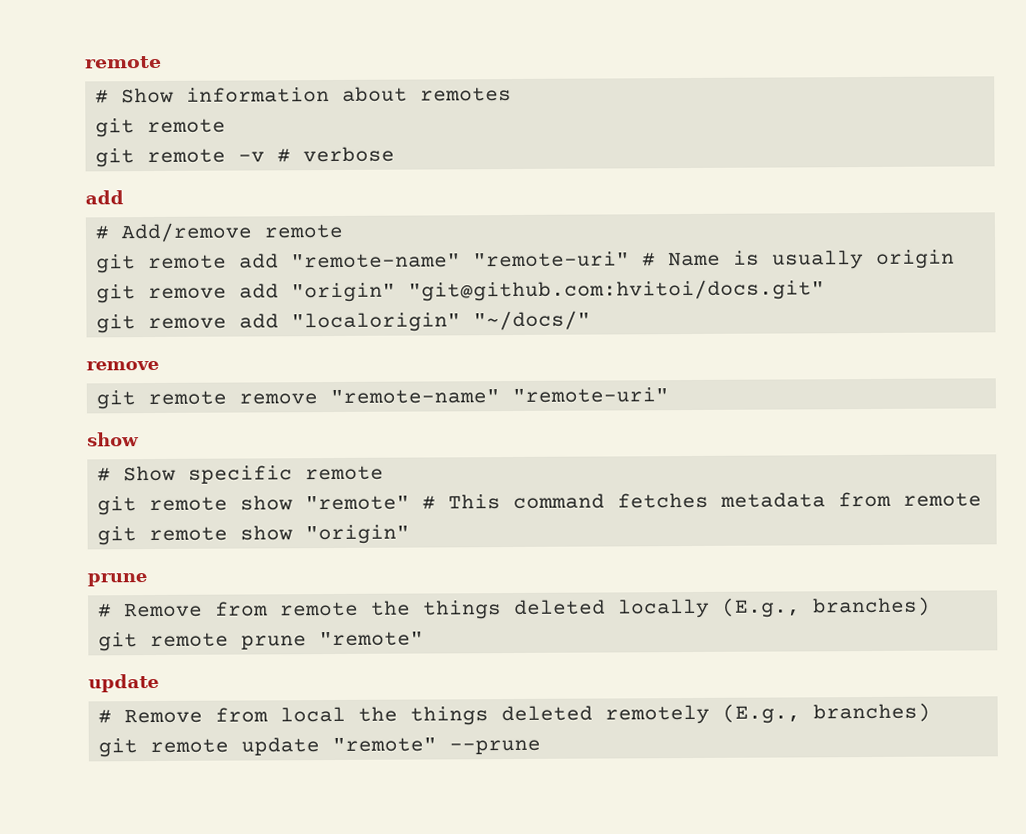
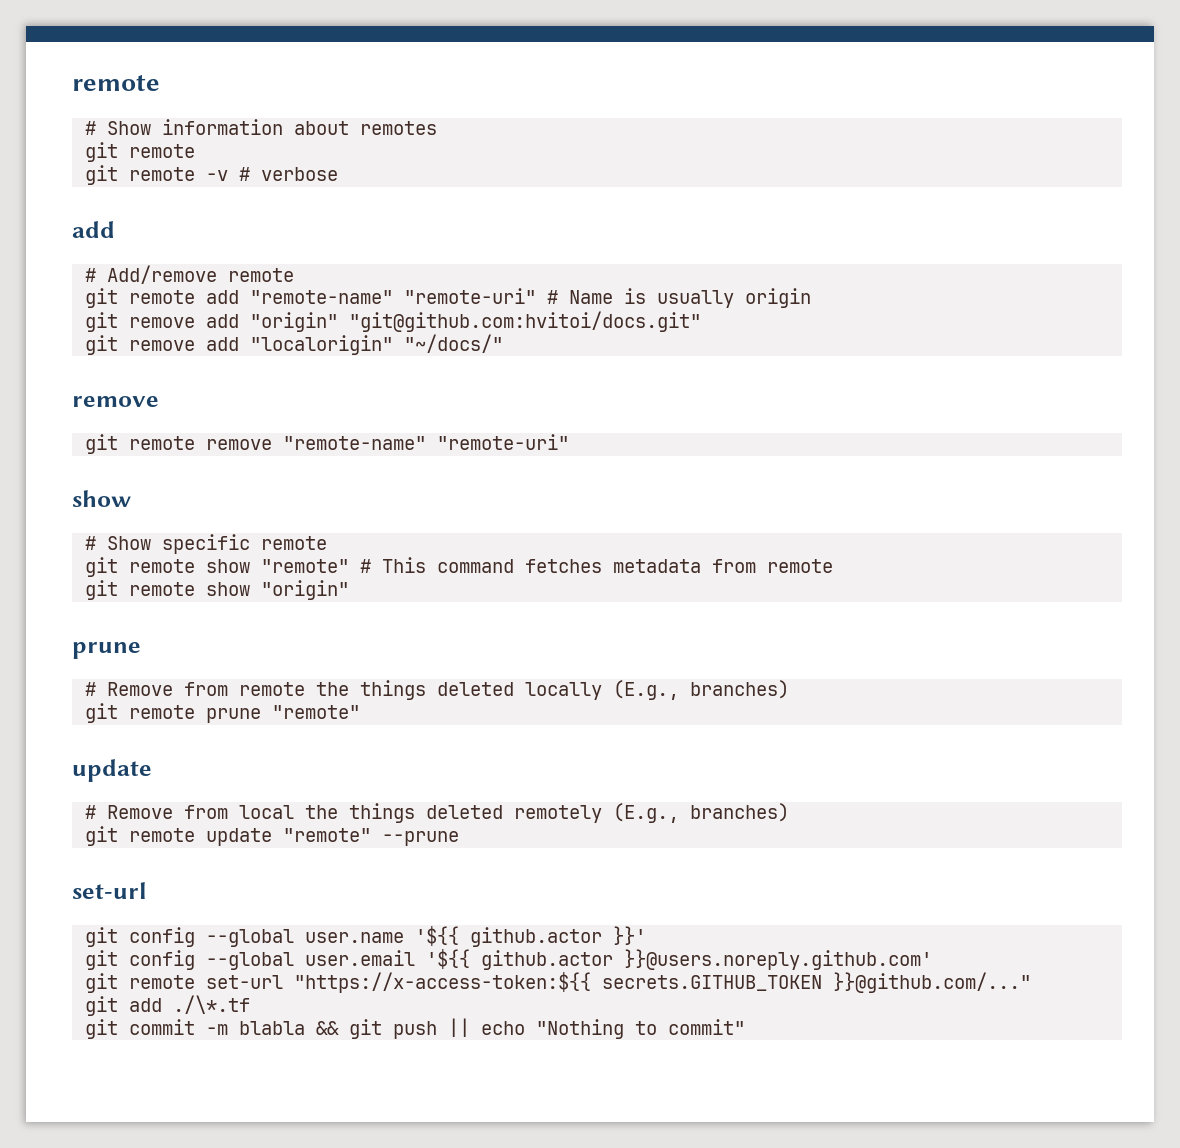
(541, 747) none -> [72,882,147,899] [84,926,646,947] [84,949,932,970] [84,972,1031,993] [84,995,250,1016] [84,1018,745,1039] // set-url // git config --global user.name '${{ github.actor }}' // git config --global user.email '${{ github.actor }}@users.noreply.github.com' // git remote set-url "https://x-access-token:${{ secrets.GITHUB_TOKEN }}@github.com/..." // git add ./\*.tf // git commit -m blabla && git push || echo "Nothing to commit"

